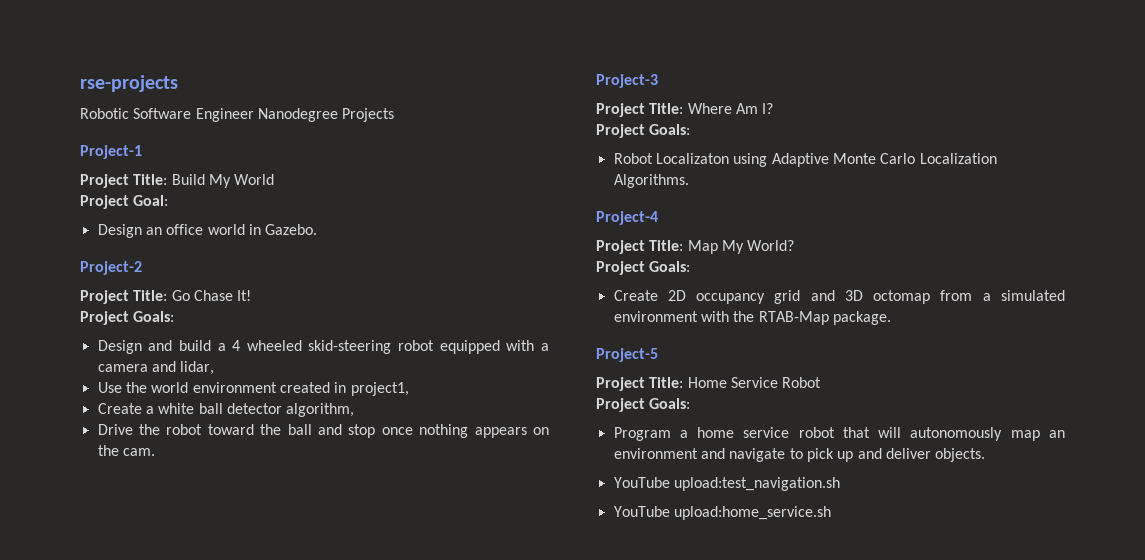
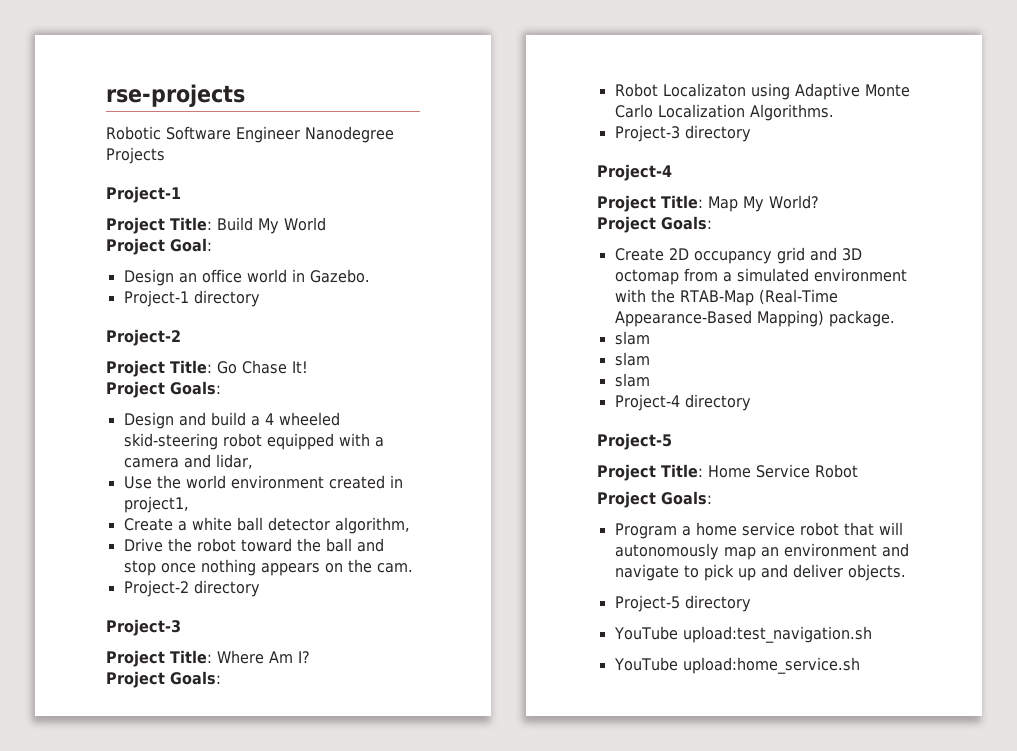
(318, 229) none -> [123,290,260,307] // Project-1 directory
(155, 452) none -> [123,580,260,597] // Project-2 directory
(689, 181) none -> [614,125,751,142] // Project-3 directory
[832,311,891,325] package. -> [758,289,838,305] [614,310,895,327] [614,331,650,345] [614,352,650,366] [614,373,650,387] [614,394,751,411] (Real-Time Appearance-Based Mapping) package. // slam // slam // slam // Project-4 directory
(986, 455) none -> [614,595,751,612] // Project-5 directory

